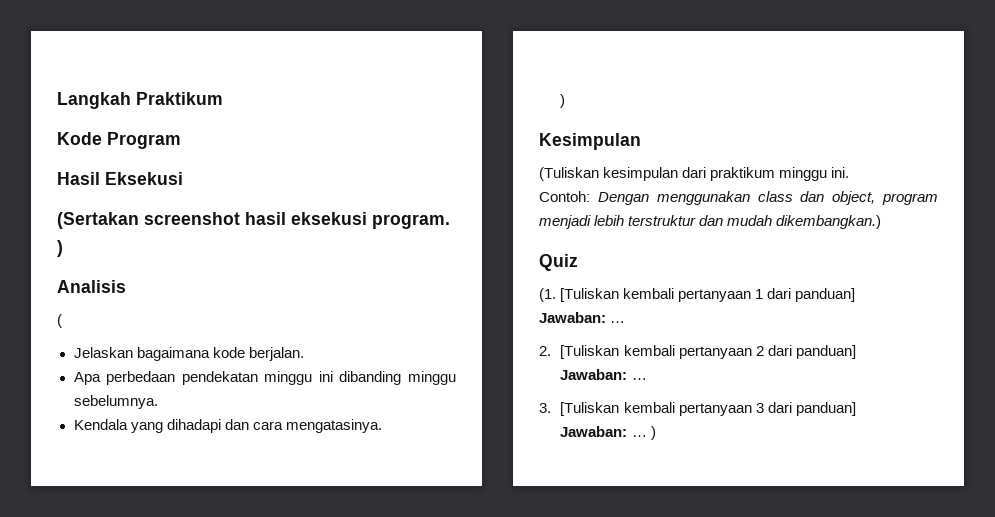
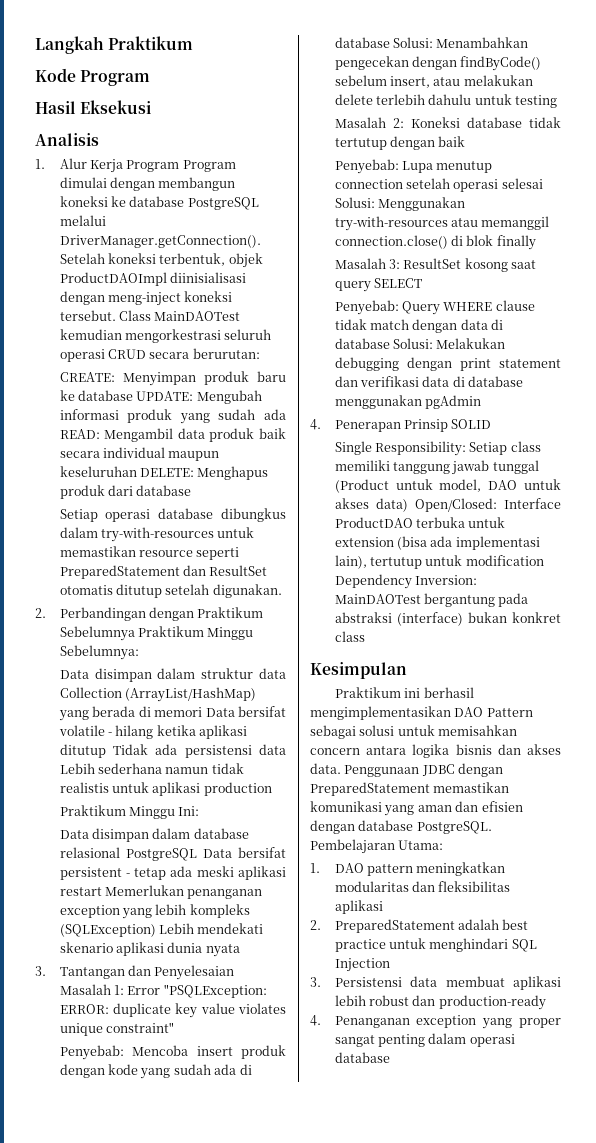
[57,212,450,229] [57,240,63,257] [57,280,126,293] [57,314,62,328] [73,347,304,361] [73,371,456,385] [73,395,158,409] [73,419,382,433] [560,94,566,108] [539,133,641,150] [539,167,850,181] [539,191,938,205] [539,215,882,229] [539,254,578,271] [539,288,856,302] [539,312,626,323] [539,345,856,359] [560,369,647,380] [539,402,856,416] [560,426,656,440] (Sertakan screenshot hasil eksekusi program. // ) // Analisis // ( // Jelaskan bagaimana kode berjalan. // Apa perbedaan pendekatan minggu ini dibanding minggu sebelumnya. // Kendala yang dihadapi dan cara mengatasinya. // ) // Kesimpulan // (Tuliskan kesimpulan dari praktikum minggu ini. // Contoh: Dengan menggunakan class dan object, program menjadi lebih terstruktur dan mudah dikembangkan.) // Quiz // (1. [Tuliskan kembali pertanyaan 1 dari panduan] // Jawaban: … // 2. [Tuliskan kembali pertanyaan 2 dari panduan] // Jawaban: … // 3. [Tuliskan kembali pertanyaan 3 dari panduan] // Jawaban: … ) -> [35,133,99,146] [35,158,236,173] [59,177,236,191] [59,196,259,210] [59,215,106,226] [59,235,261,248] [59,253,263,268] [59,272,247,286] [59,291,233,306] [59,310,241,321] [59,329,272,343] [59,348,260,362] [59,371,286,386] [59,390,262,404] [59,409,286,424] [59,428,286,442] [59,447,220,461] [59,466,269,480] [59,485,192,499] [59,508,286,522] [59,527,255,542] [59,546,240,560] [59,565,268,579] [59,584,282,598] [35,607,264,621] [59,626,254,641] [59,645,139,660] [59,668,286,682] [59,687,257,702] [58,706,286,721] [58,725,248,739] [59,744,286,758] [59,763,244,774] [59,782,272,796] [59,805,200,819] [59,828,249,842] [59,847,286,861] [59,866,286,880] [59,885,263,899] [59,904,250,919] [59,923,264,937] [59,942,240,957] [35,965,235,980] [59,984,267,998] [59,1003,286,1018] [59,1022,175,1036] [59,1045,286,1060] [59,1064,252,1079] [334,37,529,48] [334,56,542,71] [334,75,533,88] [334,94,558,108] [334,117,561,128] [334,136,466,150] [334,159,493,174] [334,178,543,192] [334,197,466,211] [334,216,550,231] [334,235,536,250] [334,258,537,272] [334,278,423,292] [334,300,535,315] [334,319,504,333] [334,338,506,349] [334,357,561,371] [334,376,524,387] [334,395,482,409] [310,419,492,432] [334,441,541,456] [334,460,539,475] [334,479,561,493] [334,498,561,512] [334,517,506,528] [334,536,540,550] [334,555,544,569] [334,574,478,589] [334,593,529,607] [334,612,561,626] [334,631,365,642] [310,662,407,679] [334,687,474,698] [310,706,533,720] [310,725,518,739] [310,744,561,758] [310,763,504,777] [310,782,510,796] [310,801,523,816] [310,820,492,834] [310,839,444,854] [310,862,506,876] [334,881,511,892] [334,900,383,914] [310,919,529,933] [334,938,537,952] [334,958,390,972] [310,976,561,990] [334,995,546,1010] [310,1015,561,1029] [334,1033,515,1047] [334,1052,390,1063] Analisis // 1. Alur Kerja Program Program dimulai dengan membangun koneksi ke database PostgreSQL melalui DriverManager.getConnection(). Setelah koneksi terbentuk, objek ProductDAOImpl diinisialisasi dengan meng-inject koneksi tersebut. Class MainDAOTest kemudian mengorkestrasi seluruh operasi CRUD secara berurutan: // CREATE: Menyimpan produk baru ke database UPDATE: Mengubah informasi produk yang sudah ada READ: Mengambil data produk baik secara individual maupun keseluruhan DELETE: Menghapus produk dari database // Setiap operasi database dibungkus dalam try-with-resources untuk memastikan resource seperti PreparedStatement dan ResultSet otomatis ditutup setelah digunakan. // 2. Perbandingan dengan Praktikum Sebelumnya Praktikum Minggu Sebelumnya: // Data disimpan dalam struktur data Collection (ArrayList/HashMap) yang berada di memori Data bersifat volatile - hilang ketika aplikasi ditutup Tidak ada persistensi data Lebih sederhana namun tidak realistis untuk aplikasi production // Praktikum Minggu Ini: // Data disimpan dalam database relasional PostgreSQL Data bersifat persistent - tetap ada meski aplikasi restart Memerlukan penanganan exception yang lebih kompleks (SQLException) Lebih mendekati skenario aplikasi dunia nyata // 3. Tantangan dan Penyelesaian Masalah 1: Error "PSQLException: ERROR: duplicate key value violates unique constraint" // Penyebab: Mencoba insert produk dengan kode yang sudah ada di database Solusi: Menambahkan pengecekan dengan findByCode() sebelum insert, atau melakukan delete terlebih dahulu untuk testing // Masalah 2: Koneksi database tidak tertutup dengan baik // Penyebab: Lupa menutup connection setelah operasi selesai Solusi: Menggunakan try-with-resources atau memanggil connection.close() di blok finally // Masalah 3: ResultSet kosong saat query SELECT // Penyebab: Query WHERE clause tidak match dengan data di database Solusi: Melakukan debugging dengan print statement dan verifikasi data di database menggunakan pgAdmin // 4. Penerapan Prinsip SOLID // Single Responsibility: Setiap class memiliki tanggung jawab tunggal (Product untuk model, DAO untuk akses data) Open/Closed: Interface ProductDAO terbuka untuk extension (bisa ada implementasi lain), tertutup untuk modification Dependency Inversion: MainDAOTest bergantung pada abstraksi (interface) bukan konkret class // Kesimpulan // Praktikum ini berhasil mengimplementasikan DAO Pattern sebagai solusi untuk memisahkan concern antara logika bisnis dan akses data. Penggunaan JDBC dengan PreparedStatement memastikan komunikasi yang aman dan efisien dengan database PostgreSQL. Pembelajaran Utama: // 1. DAO pattern meningkatkan modularitas dan fleksibilitas aplikasi // 2. PreparedStatement adalah best practice untuk menghindari SQL Injection // 3. Persistensi data membuat aplikasi lebih robust dan production-ready // 4. Penanganan exception yang proper sangat penting dalam operasi database

